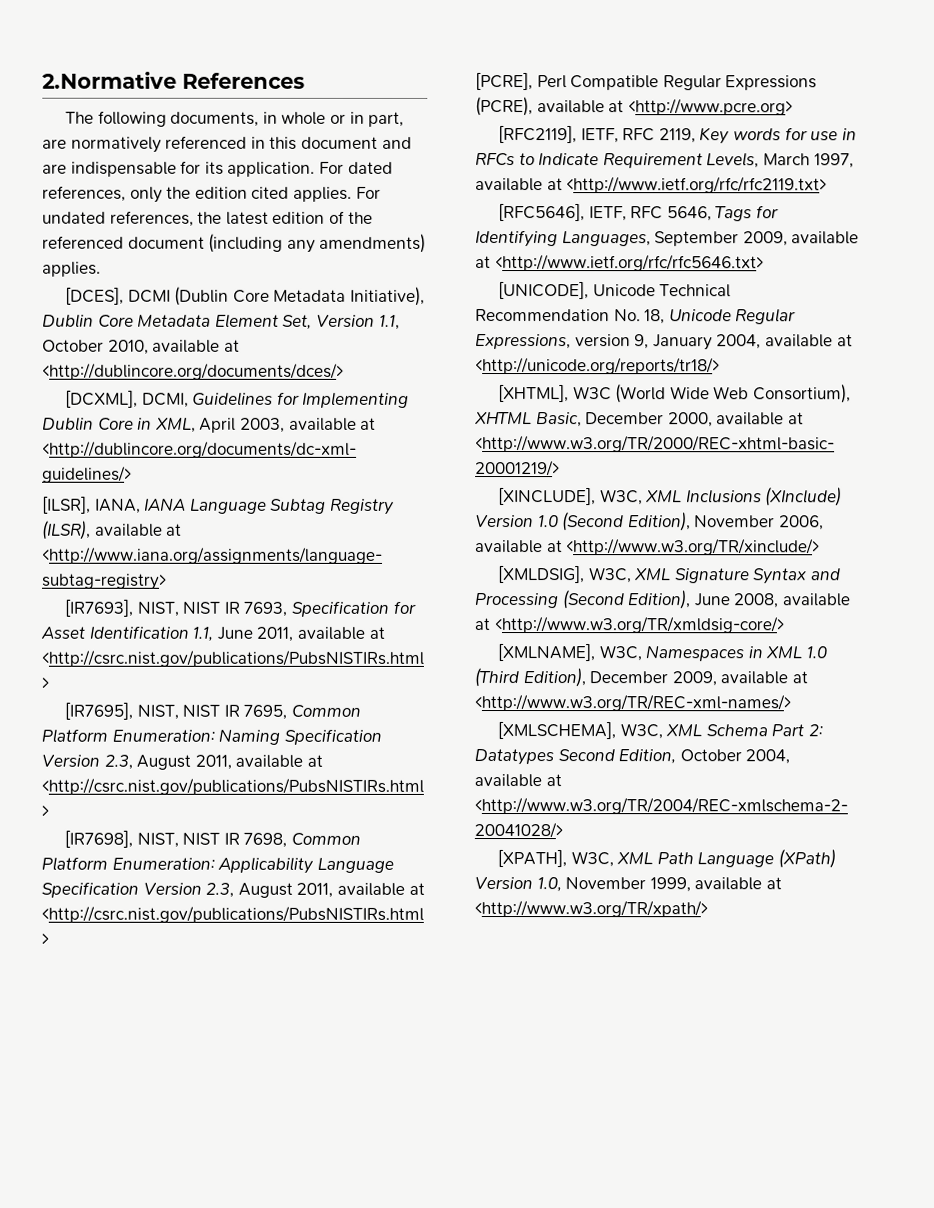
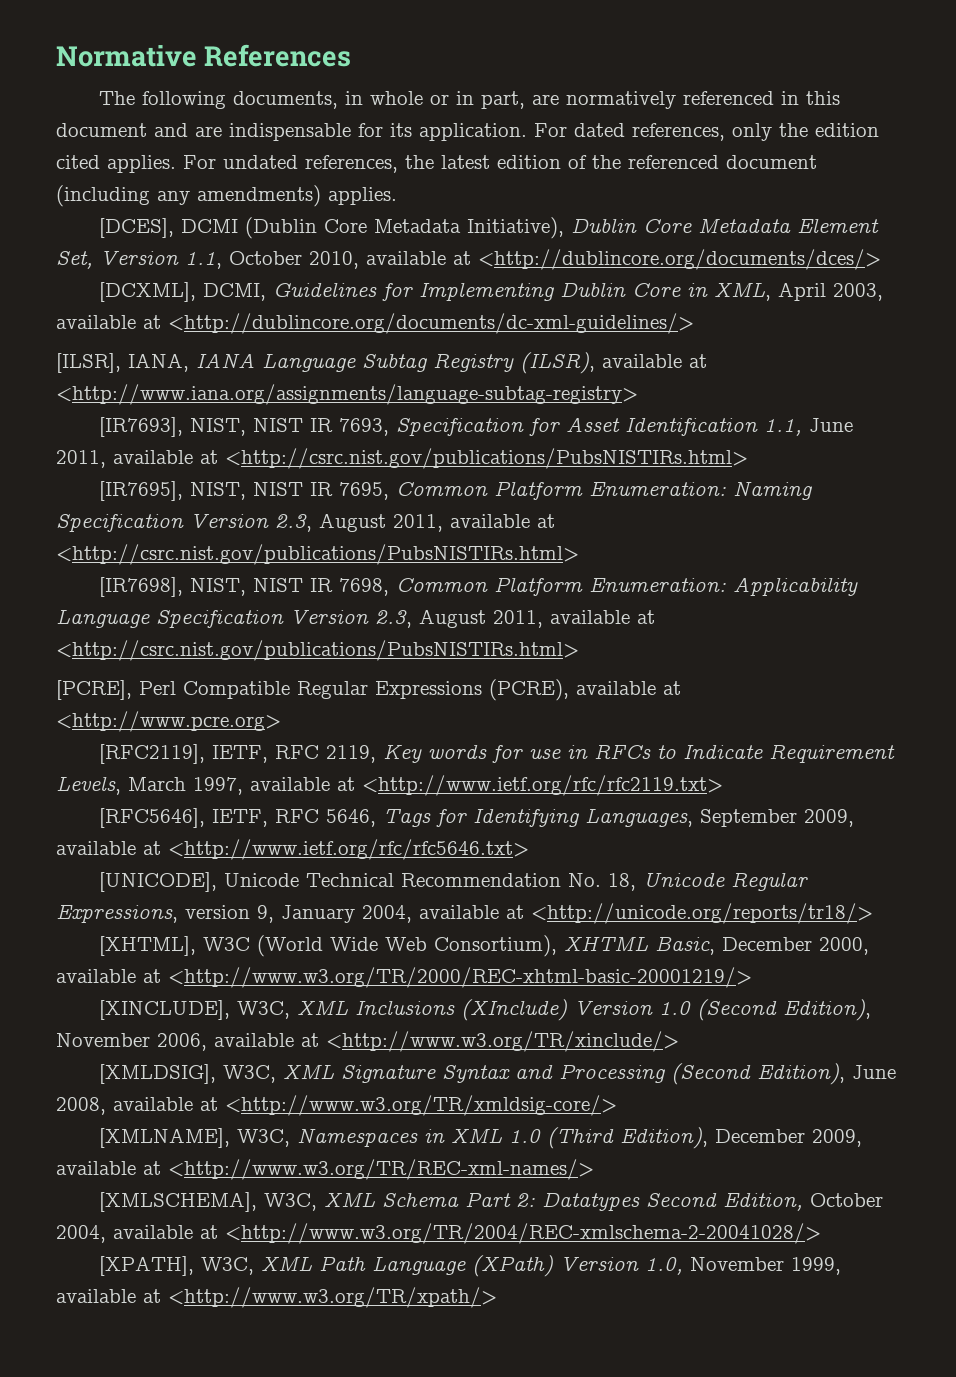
[42,71,177,89] 2.Normative -> [56,45,197,67] Normative

